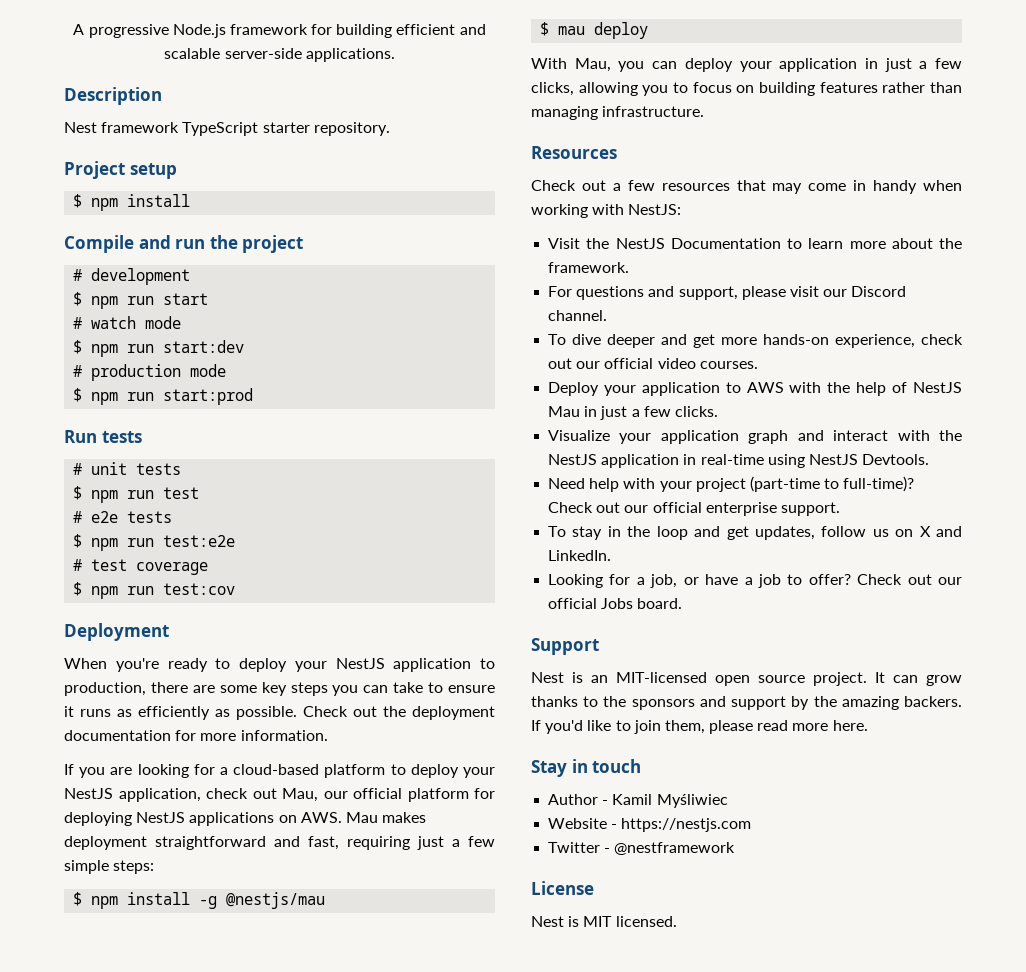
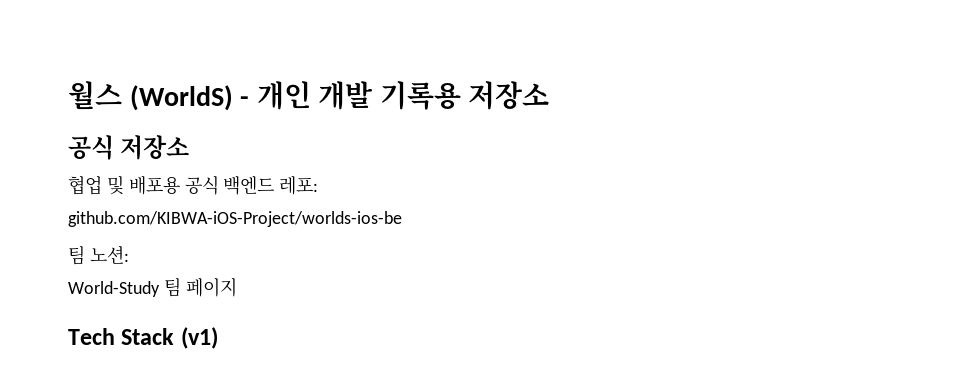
[73,24,486,38] [164,48,395,62] [64,87,162,105] [64,122,390,136] [64,161,177,179] [73,194,191,211] [64,235,304,253] [73,268,191,285] [73,292,209,309] [73,316,182,329] [73,340,245,357] [73,364,227,381] [73,388,254,405] [64,430,142,443] [73,462,182,475] [73,486,200,503] [73,511,173,523] [73,534,236,551] [73,559,209,575] [73,582,236,599] [64,623,169,641] [64,658,495,672] [64,682,495,696] [64,706,495,720] [64,730,328,741] [64,764,495,778] [64,788,495,802] [64,812,427,826] [64,836,495,850] [64,860,155,874] [73,892,326,909] [540,22,649,39] [531,58,962,72] [531,82,962,96] [531,106,705,120] [531,146,617,159] [531,180,962,194] [531,204,682,218] [548,238,962,249] [548,262,630,273] [548,286,907,300] [548,310,608,321] [548,334,963,348] [548,358,758,369] [548,382,962,396] [548,406,718,420] [548,430,962,444] [548,454,930,468] [548,476,915,492] [548,502,840,516] [548,526,963,540] [548,550,612,561] [548,574,962,588] [548,598,683,609] [531,638,599,655] [531,672,962,686] [531,696,962,710] [531,720,868,734] [531,759,642,777] [548,794,728,808] [548,818,752,832] [548,842,736,855] [531,881,594,895] [531,916,677,927] A progressive Node.js framework for building efficient and scalable server-side applications. // Description // Nest framework TypeScript starter repository. // Project setup // $ npm install // Compile and run the project // # development // $ npm run start // # watch mode // $ npm run start:dev // # production mode // $ npm run start:prod // Run tests // # unit tests // $ npm run test // # e2e tests // $ npm run test:e2e // # test coverage // $ npm run test:cov // Deployment // When you're ready to deploy your NestJS application to production, there are some key steps you can take to ensure it runs as efficiently as possible. Check out the deployment documentation for more information. // If you are looking for a cloud-based platform to deploy your NestJS application, check out Mau, our official platform for deploying NestJS applications on AWS. Mau makes deployment straightforward and fast, requiring just a few simple steps: // $ npm install -g @nestjs/mau // $ mau deploy // With Mau, you can deploy your application in just a few clicks, allowing you to focus on building features rather than managing infrastructure. // Resources // Check out a few resources that may come in handy when working with NestJS: // Visit the NestJS Documentation to learn more about the framework. // For questions and support, please visit our Discord channel. // To dive deeper and get more hands-on experience, check out our official video courses. // Deploy your application to AWS with the help of NestJS Mau in just a few clicks. // Visualize your application graph and interact with the NestJS application in real-time using NestJS Devtools. // Need help with your project (part-time to full-time)? Check out our official enterprise support. // To stay in the loop and get updates, follow us on X and LinkedIn. // Looking for a job, or have a job to offer? Check out our official Jobs board. // Support // Nest is an MIT-licensed open source project. It can grow thanks to the sponsors and support by the amazing backers. If you'd like to join them, please read more here. // Stay in touch // Author - Kamil Myśliwiec // Website - https://nestjs.com // Twitter - @nestframework // License // Nest is MIT licensed. -> [68,81,550,111] [68,135,190,160] [68,176,319,195] [68,211,402,227] [68,245,129,265] [68,277,237,297] [68,327,218,349] 월스 (WorldS) - 개인 개발 기록용 저장소 // 공식 저장소 // 협업 및 배포용 공식 백엔드 레포: // github.com/KIBWA-iOS-Project/worlds-ios-be // 팀 노션: // World-Study 팀 페이지 // Tech Stack (v1)

